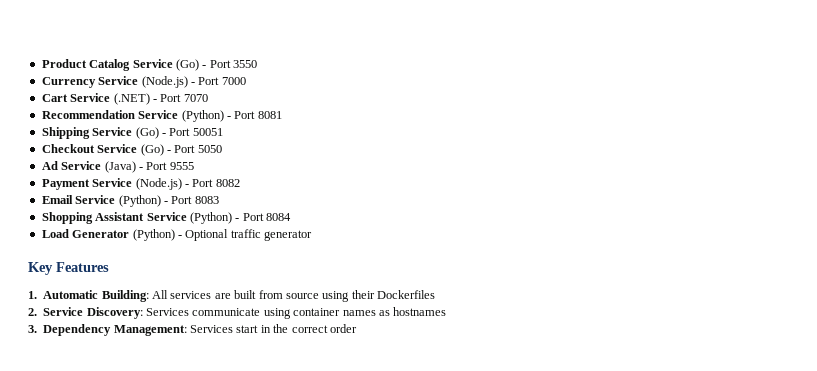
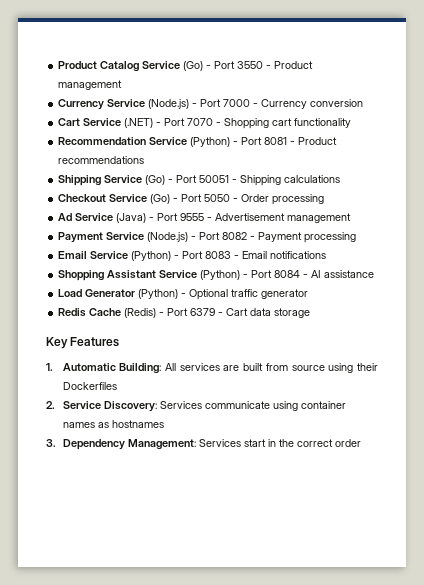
(257, 64) none -> [266,61,314,69] [58,80,123,90] - Product management
(246, 81) none -> [253,99,364,109] - Currency conversion
(208, 98) none -> [216,118,352,129] - Shopping cart functionality
(282, 115) none -> [290,137,338,145] [58,156,145,164] - Product recommendations
(223, 132) none -> [232,175,341,186] - Shipping calculations
(222, 149) none -> [233,194,325,205] - Order processing
(194, 166) none -> [207,213,352,223] - Advertisement management
(240, 183) none -> [250,232,357,243] - Payment processing
(219, 200) none -> [234,251,327,259] - Email notifications
(291, 217) none -> [303,270,375,278] - AI assistance
(312, 235) none -> [58,308,311,318] // Redis Cache (Redis) - Port 6379 - Cart data storage

